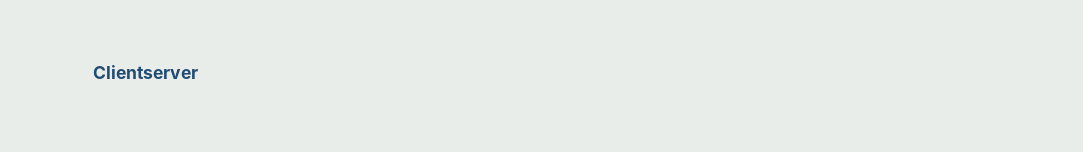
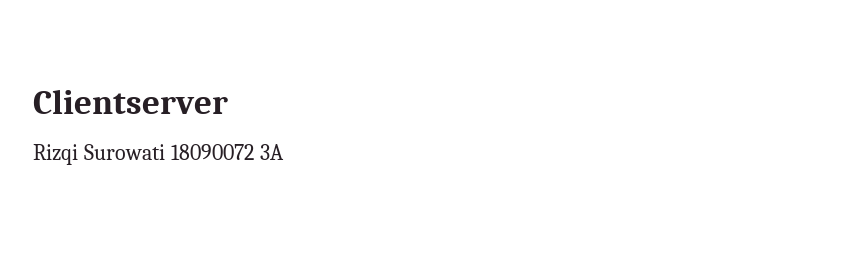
(198, 72) none -> [33,144,284,165] // Rizqi Surowati 18090072 3A

